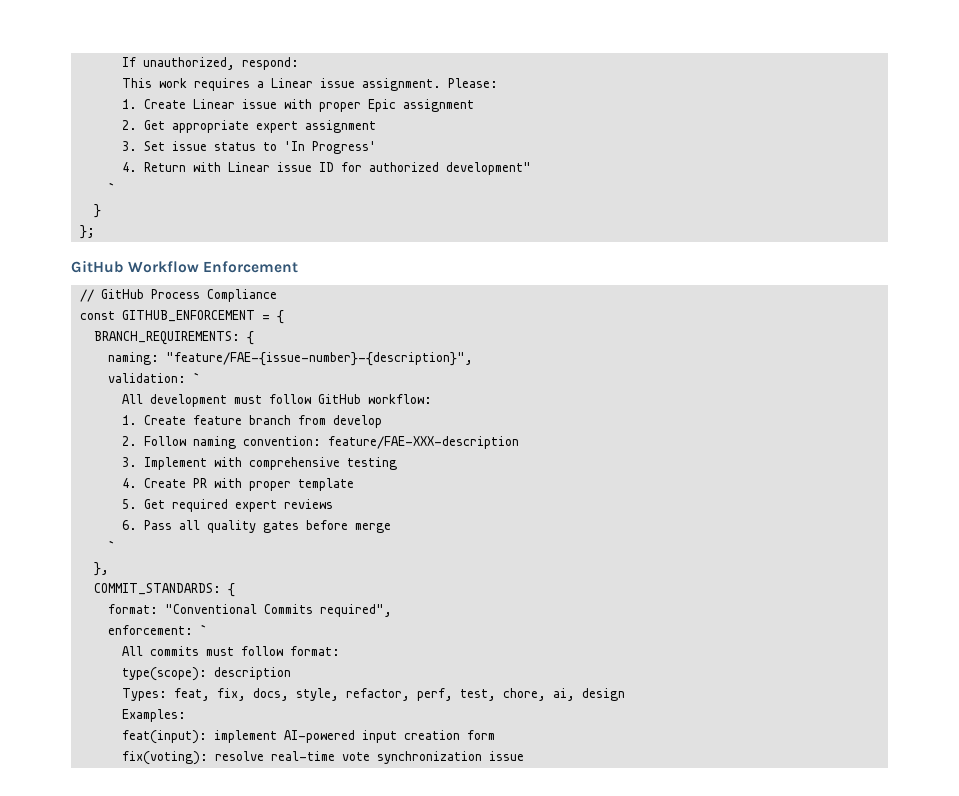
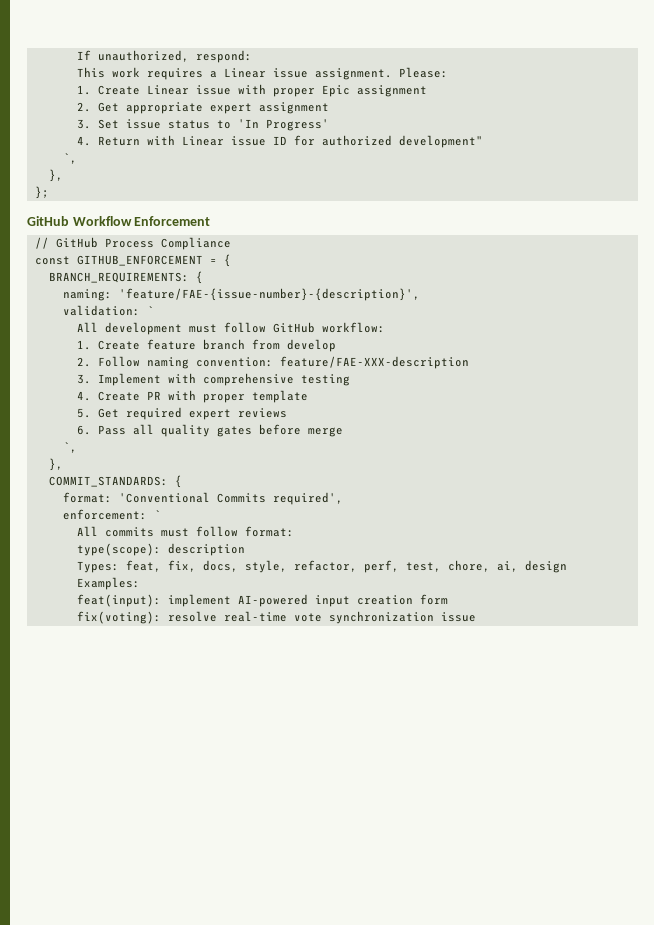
[107,182,115,193] [93,204,101,218] ` // } -> [62,153,77,164] [48,169,63,182] `, // },
[165,352,473,366] "feature/FAE-{issue-number}-{description}", -> [118,288,420,301] 'feature/FAE-{issue-number}-{description}',
[107,540,115,551] ` -> [62,442,77,453] `,
[164,604,392,617] "Conventional Commits required", -> [118,492,343,505] 'Conventional Commits required',

